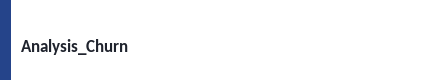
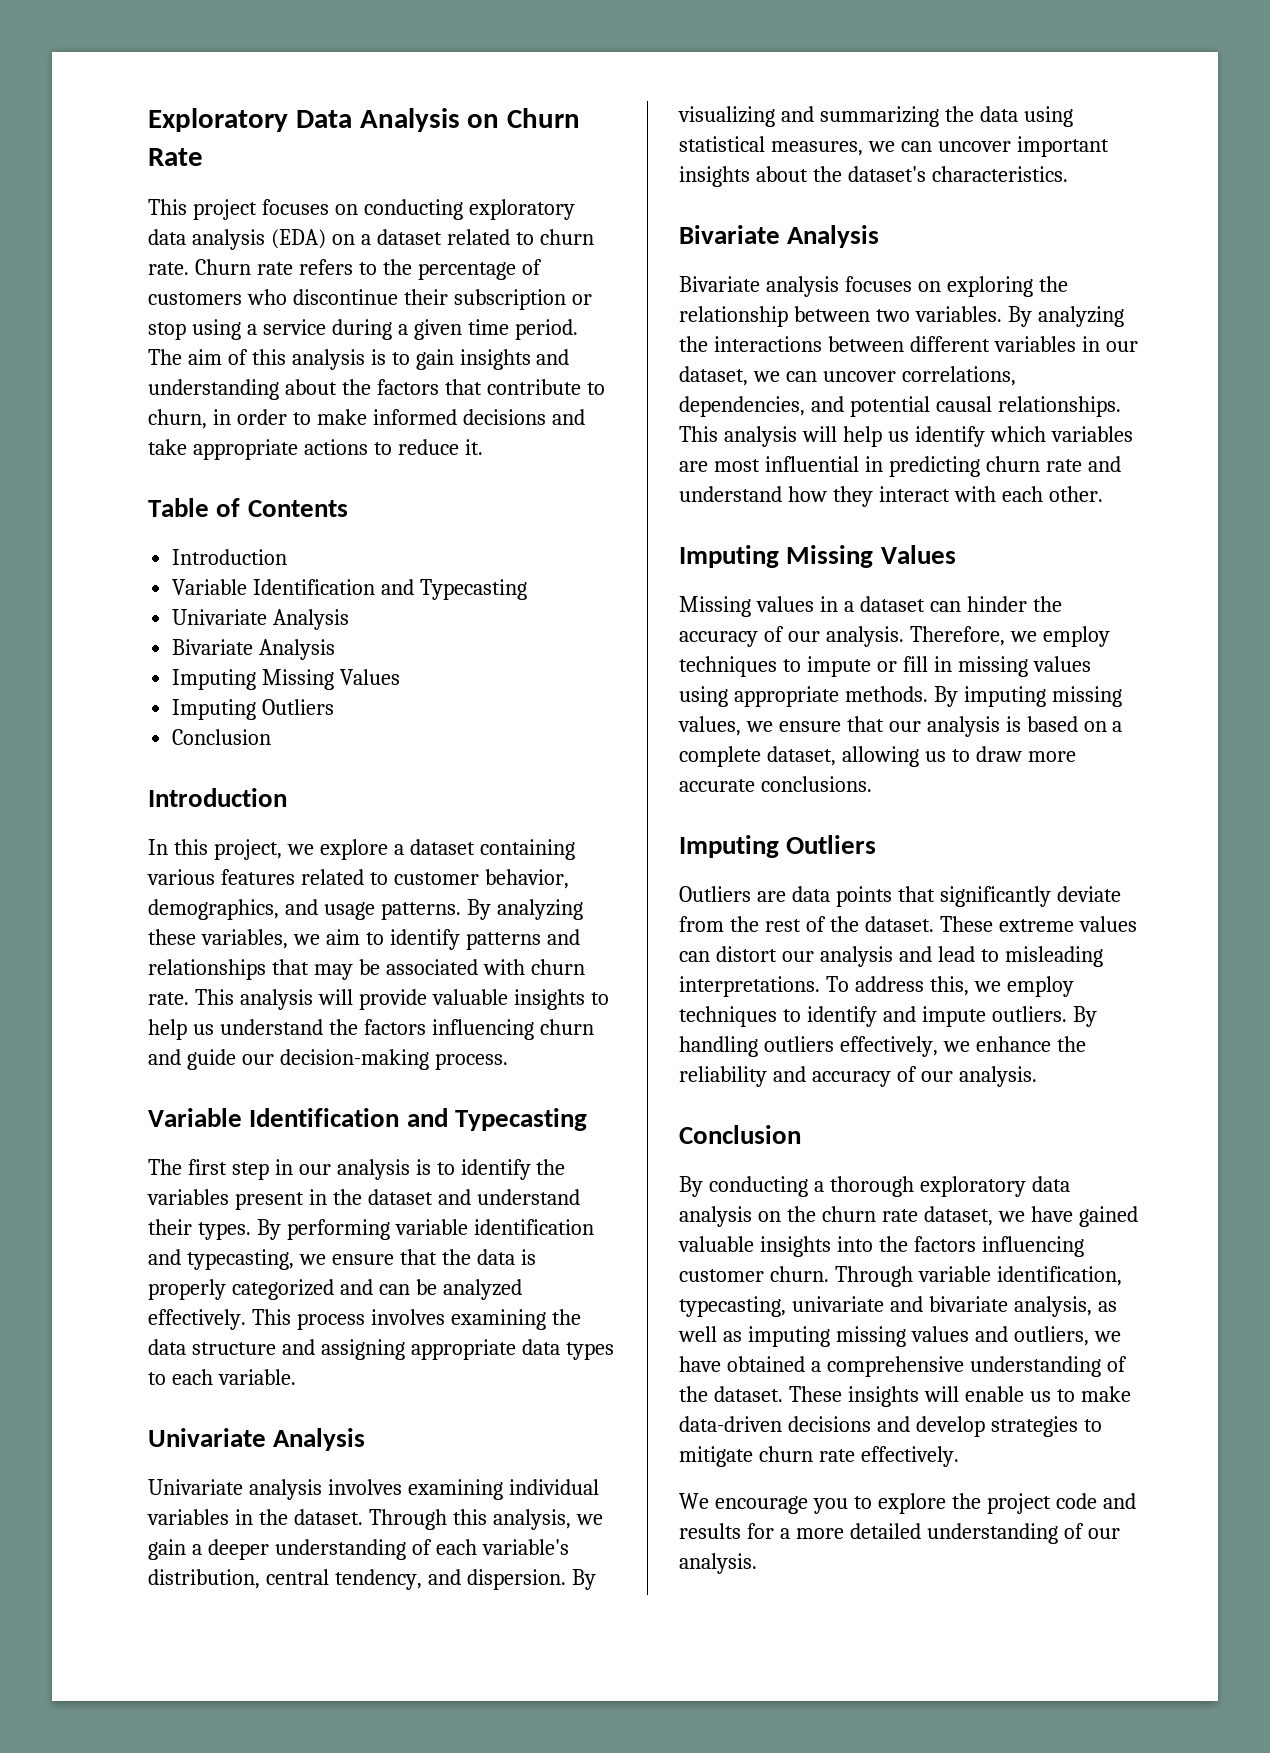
[21,39,128,55] Analysis_Churn -> [148,108,581,132] [148,148,203,166] [148,199,575,220] [148,229,594,250] [148,259,542,280] [148,289,592,310] [148,319,578,340] [148,349,570,370] [148,379,605,400] [148,409,585,429] [148,439,483,460] [148,498,348,517] [172,549,288,565] [172,579,528,600] [172,609,350,630] [172,639,336,660] [172,669,401,690] [172,699,335,720] [172,729,272,745] [148,788,287,807] [148,839,575,860] [147,869,569,889] [148,899,583,920] [148,929,580,950] [148,959,585,980] [148,989,609,1010] [148,1019,594,1040] [148,1049,508,1070] [148,1108,587,1131] [148,1159,566,1180] [147,1189,580,1210] [148,1219,594,1240] [148,1249,536,1270] [148,1279,522,1300] [148,1309,581,1330] [148,1339,614,1360] [148,1369,296,1385] [148,1428,366,1451] [148,1479,599,1500] [147,1509,603,1530] [148,1539,569,1560] [148,1569,596,1590] [678,106,1073,127] [679,136,1109,157] [679,166,1068,187] [679,225,880,248] [679,276,1068,297] [679,306,1124,327] [679,336,1138,352] [679,366,1016,386] [679,396,1121,417] [679,426,1133,447] [679,456,1121,477] [679,486,1103,507] [679,545,956,568] [679,596,1062,617] [679,626,1110,647] [679,656,1091,677] [679,686,1122,707] [678,716,1123,737] [679,746,1076,767] [679,776,872,792] [679,835,877,858] [679,886,1121,907] [679,916,1137,932] [679,946,1103,967] [679,976,1074,997] [679,1006,1097,1027] [679,1036,1086,1057] [679,1066,1037,1087] [679,1125,801,1144] [679,1176,1070,1197] [679,1206,1138,1227] [678,1236,1084,1257] [679,1266,1122,1287] [679,1296,1117,1317] [678,1326,1121,1347] [679,1356,1127,1377] [679,1386,1131,1407] [679,1416,1102,1437] [679,1446,959,1467] [679,1493,1136,1514] [679,1523,1120,1544] [679,1553,757,1574] Exploratory Data Analysis on Churn Rate // This project focuses on conducting exploratory data analysis (EDA) on a dataset related to churn rate. Churn rate refers to the percentage of customers who discontinue their subscription or stop using a service during a given time period. The aim of this analysis is to gain insights and understanding about the factors that contribute to churn, in order to make informed decisions and take appropriate actions to reduce it. // Table of Contents // Introduction // Variable Identification and Typecasting // Univariate Analysis // Bivariate Analysis // Imputing Missing Values // Imputing Outliers // Conclusion // Introduction // In this project, we explore a dataset containing various features related to customer behavior, demographics, and usage patterns. By analyzing these variables, we aim to identify patterns and relationships that may be associated with churn rate. This analysis will provide valuable insights to help us understand the factors influencing churn and guide our decision-making process. // Variable Identification and Typecasting // The first step in our analysis is to identify the variables present in the dataset and understand their types. By performing variable identification and typecasting, we ensure that the data is properly categorized and can be analyzed effectively. This process involves examining the data structure and assigning appropriate data types to each variable. // Univariate Analysis // Univariate analysis involves examining individual variables in the dataset. Through this analysis, we gain a deeper understanding of each variable's distribution, central tendency, and dispersion. By visualizing and summarizing the data using statistical measures, we can uncover important insights about the dataset's characteristics. // Bivariate Analysis // Bivariate analysis focuses on exploring the relationship between two variables. By analyzing the interactions between different variables in our dataset, we can uncover correlations, dependencies, and potential causal relationships. This analysis will help us identify which variables are most influential in predicting churn rate and understand how they interact with each other. // Imputing Missing Values // Missing values in a dataset can hinder the accuracy of our analysis. Therefore, we employ techniques to impute or fill in missing values using appropriate methods. By imputing missing values, we ensure that our analysis is based on a complete dataset, allowing us to draw more accurate conclusions. // Imputing Outliers // Outliers are data points that significantly deviate from the rest of the dataset. These extreme values can distort our analysis and lead to misleading interpretations. To address this, we employ techniques to identify and impute outliers. By handling outliers effectively, we enhance the reliability and accuracy of our analysis. // Conclusion // By conducting a thorough exploratory data analysis on the churn rate dataset, we have gained valuable insights into the factors influencing customer churn. Through variable identification, typecasting, univariate and bivariate analysis, as well as imputing missing values and outliers, we have obtained a comprehensive understanding of the dataset. These insights will enable us to make data-driven decisions and develop strategies to mitigate churn rate effectively. // We encourage you to explore the project code and results for a more detailed understanding of our analysis.

